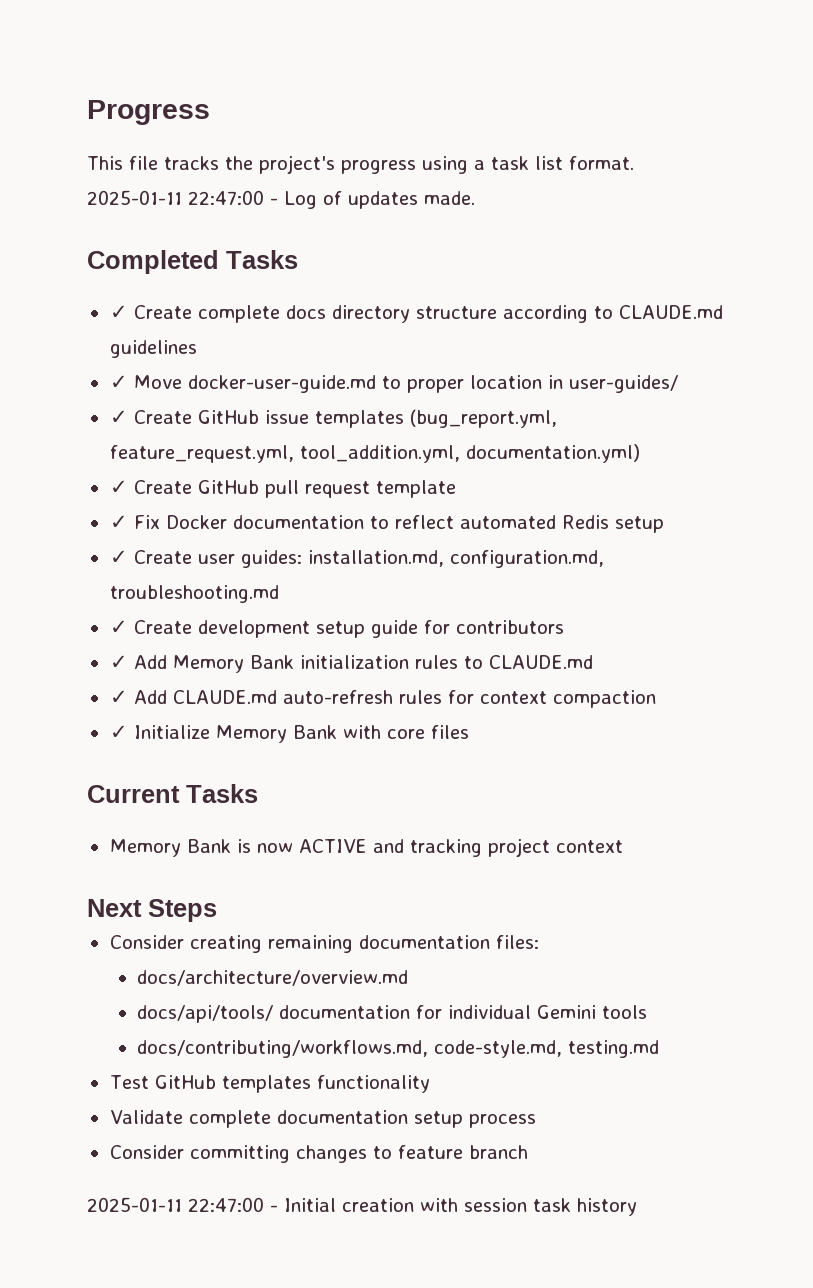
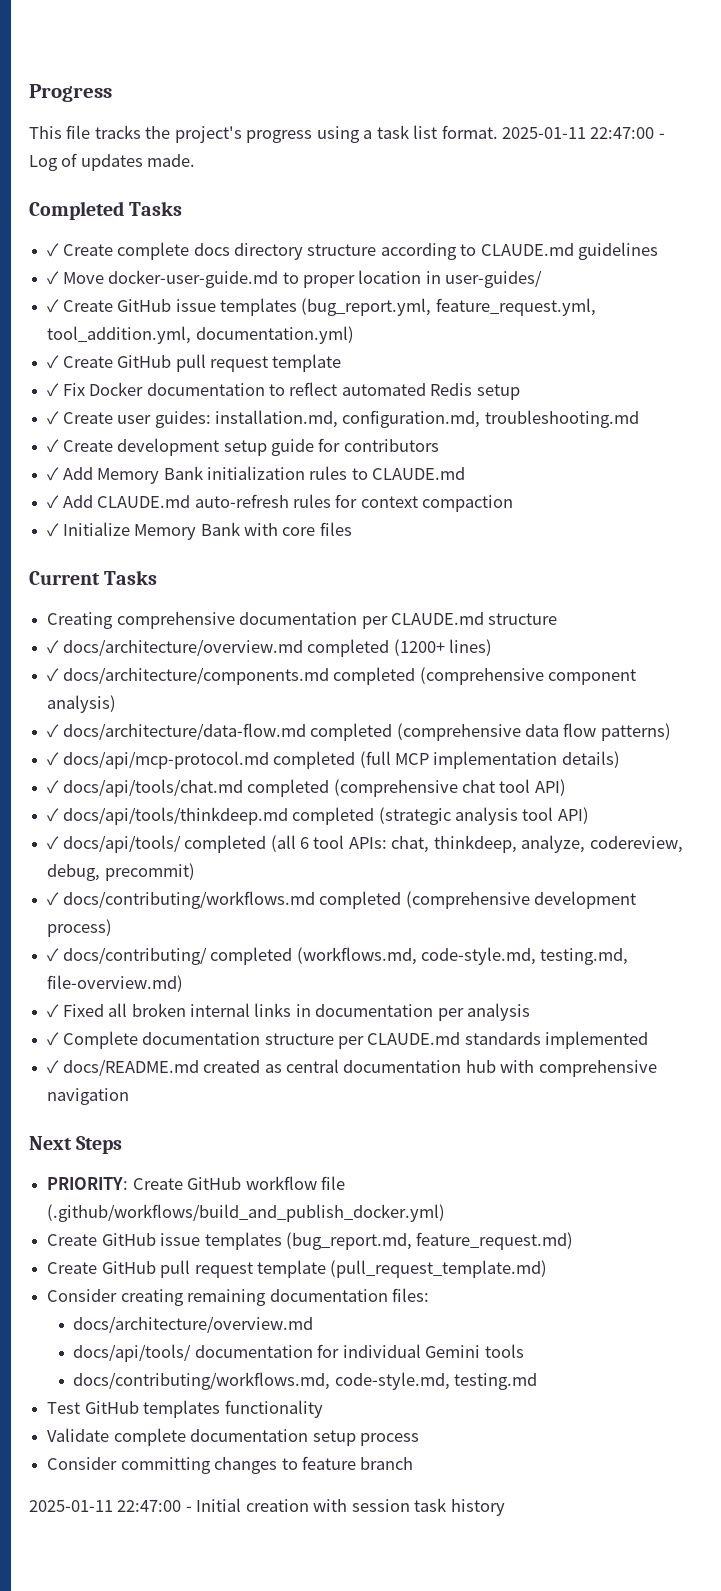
[109,838,623,857] [87,899,217,922] Memory Bank is now ACTIVE and tracking project context // Next Steps -> [47,612,558,629] [47,639,492,657] [47,667,636,685] [47,695,117,713] [47,723,671,741] [47,751,620,769] [47,779,566,797] [47,807,589,825] [47,835,683,853] [47,863,195,881] [47,891,636,909] [47,919,113,937] [47,947,629,965] [47,975,184,992] [47,1003,531,1021] [47,1031,649,1049] [47,1059,657,1077] [47,1088,130,1105] [29,1136,123,1154] [47,1176,345,1190] [47,1204,446,1222] [47,1232,574,1250] [47,1260,548,1278] Creating comprehensive documentation per CLAUDE.md structure // ✓ docs/architecture/overview.md completed (1200+ lines) // ✓ docs/architecture/components.md completed (comprehensive component analysis) // ✓ docs/architecture/data-flow.md completed (comprehensive data flow patterns) // ✓ docs/api/mcp-protocol.md completed (full MCP implementation details) // ✓ docs/api/tools/chat.md completed (comprehensive chat tool API) // ✓ docs/api/tools/thinkdeep.md completed (strategic analysis tool API) // ✓ docs/api/tools/ completed (all 6 tool APIs: chat, thinkdeep, analyze, codereview, debug, precommit) // ✓ docs/contributing/workflows.md completed (comprehensive development process) // ✓ docs/contributing/ completed (workflows.md, code-style.md, testing.md, file-overview.md) // ✓ Fixed all broken internal links in documentation per analysis // ✓ Complete documentation structure per CLAUDE.md standards implemented // ✓ docs/README.md created as central documentation hub with comprehensive navigation // Next Steps // PRIORITY: Create GitHub workflow file (.github/workflows/build_and_publish_docker.yml) // Create GitHub issue templates (bug_report.md, feature_request.md) // Create GitHub pull request template (pull_request_template.md)

